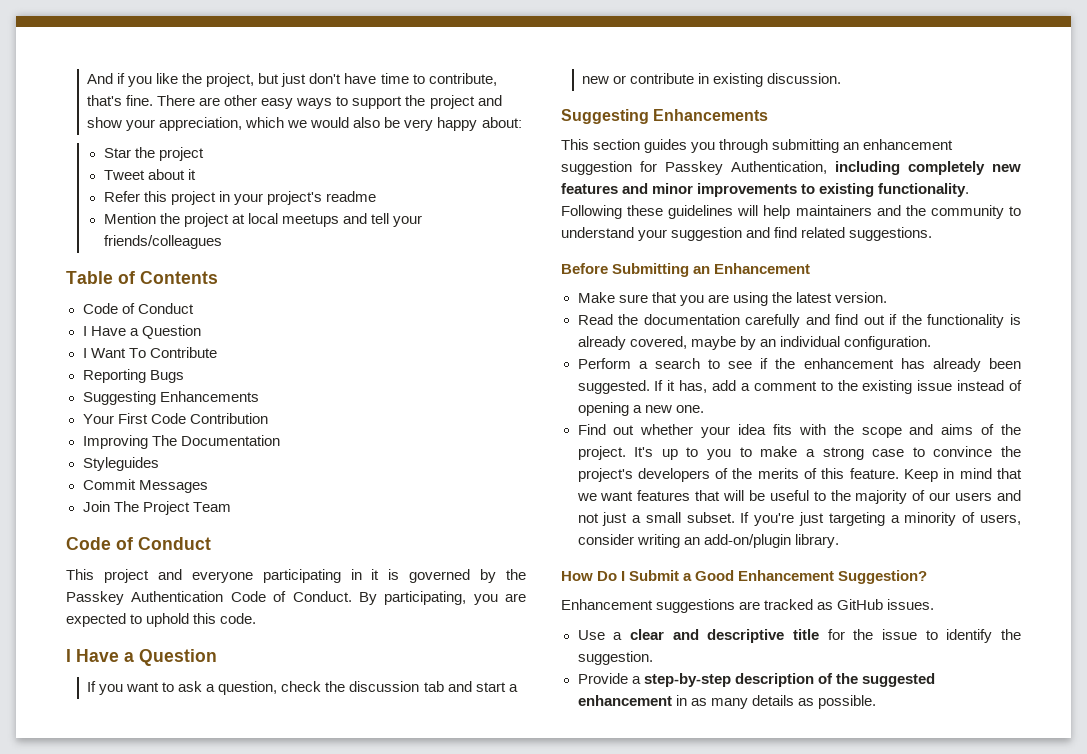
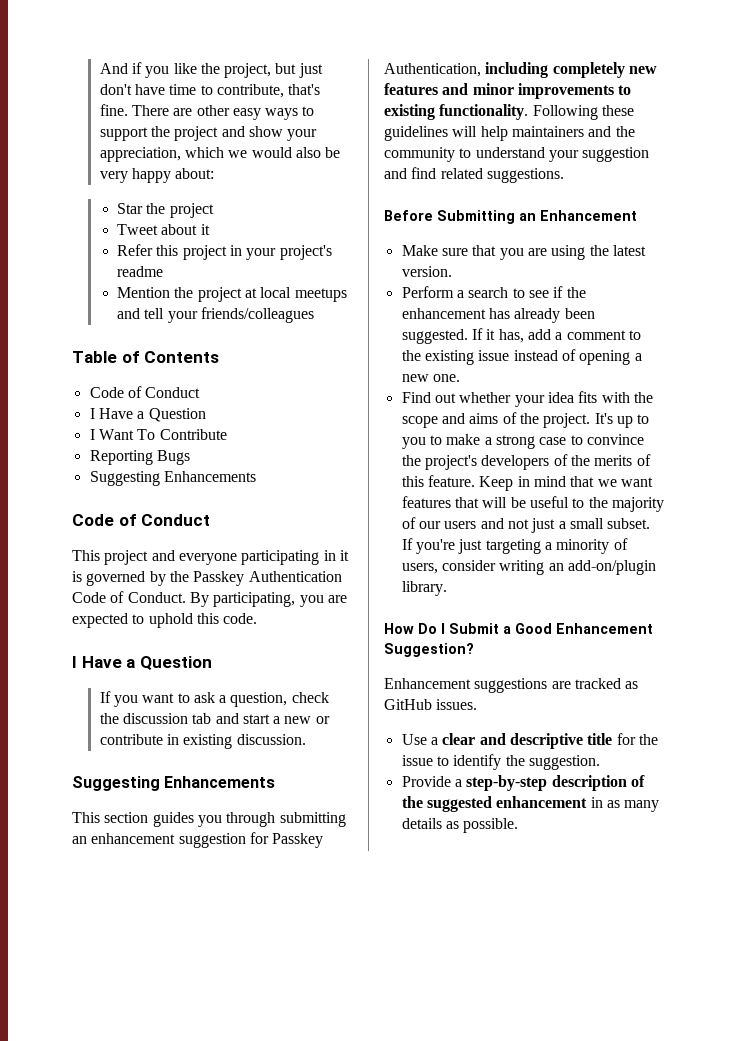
[82,413,268,424] [82,435,280,449] [82,457,159,471] [82,479,208,493] [82,501,231,515] // Your First Code Contribution // Improving The Documentation // Styleguides // Commit Messages // Join The Project Team -> (256, 476) none
[577,314,1022,328] [577,336,931,350] // Read the documentation carefully and find out if the functionality is already covered, maybe by an individual configuration. -> (452, 271) none

